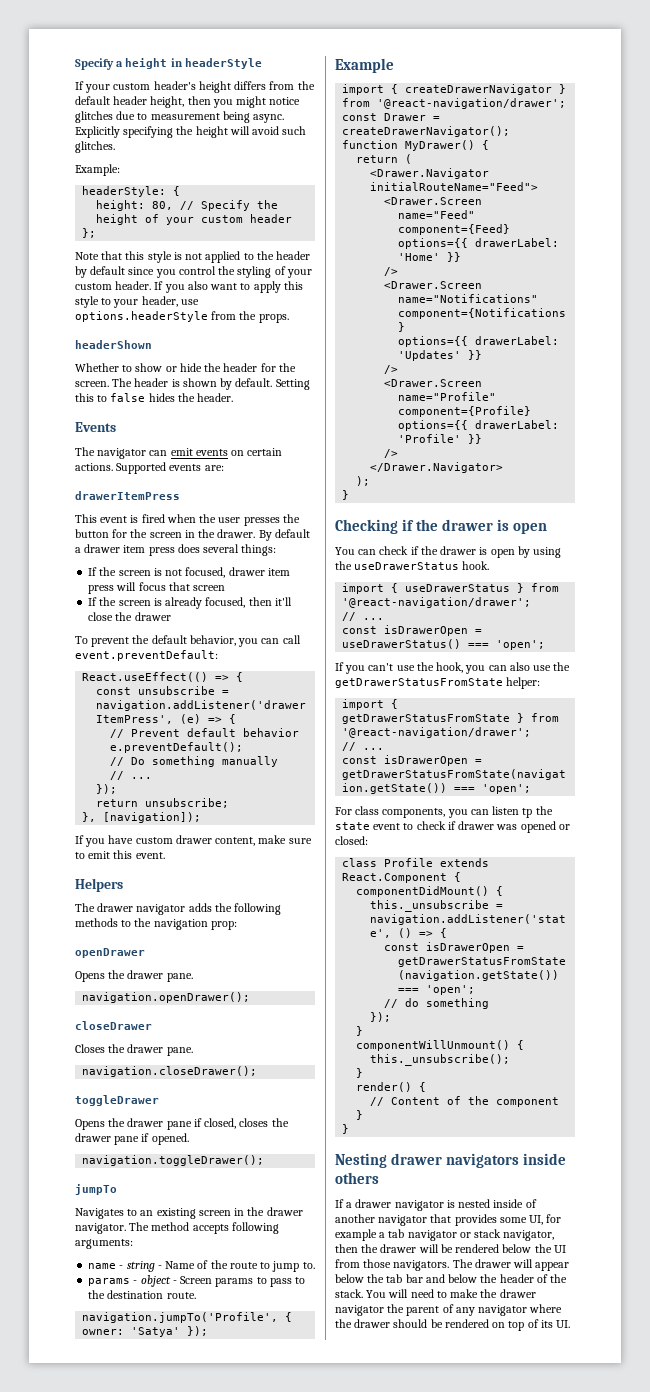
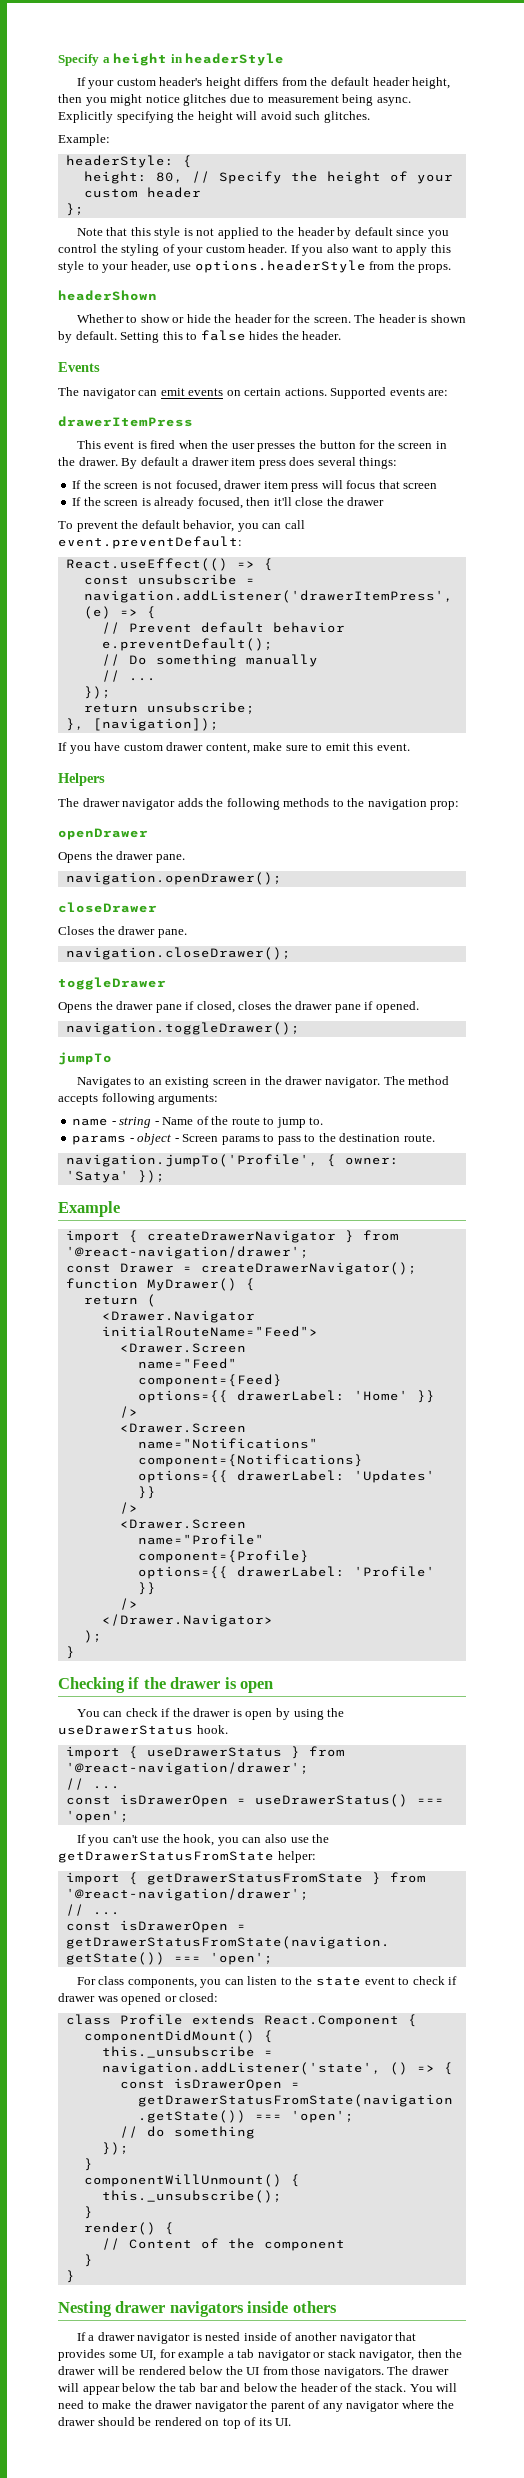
[522,808,533,818] tp -> [280,1977,292,1985] to

